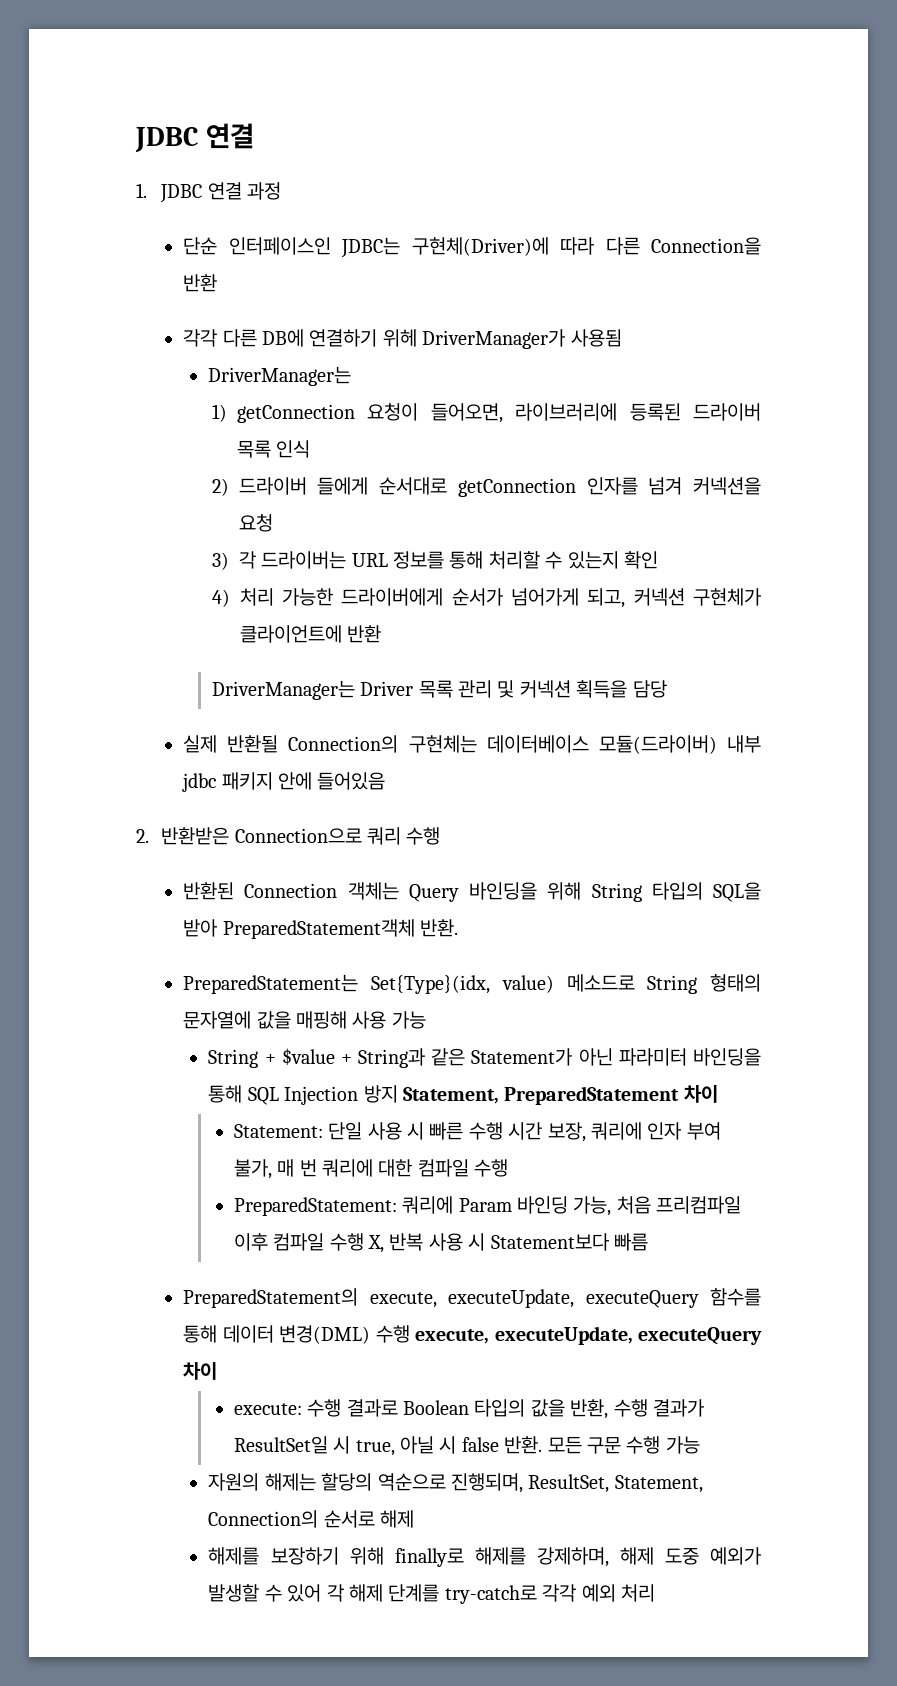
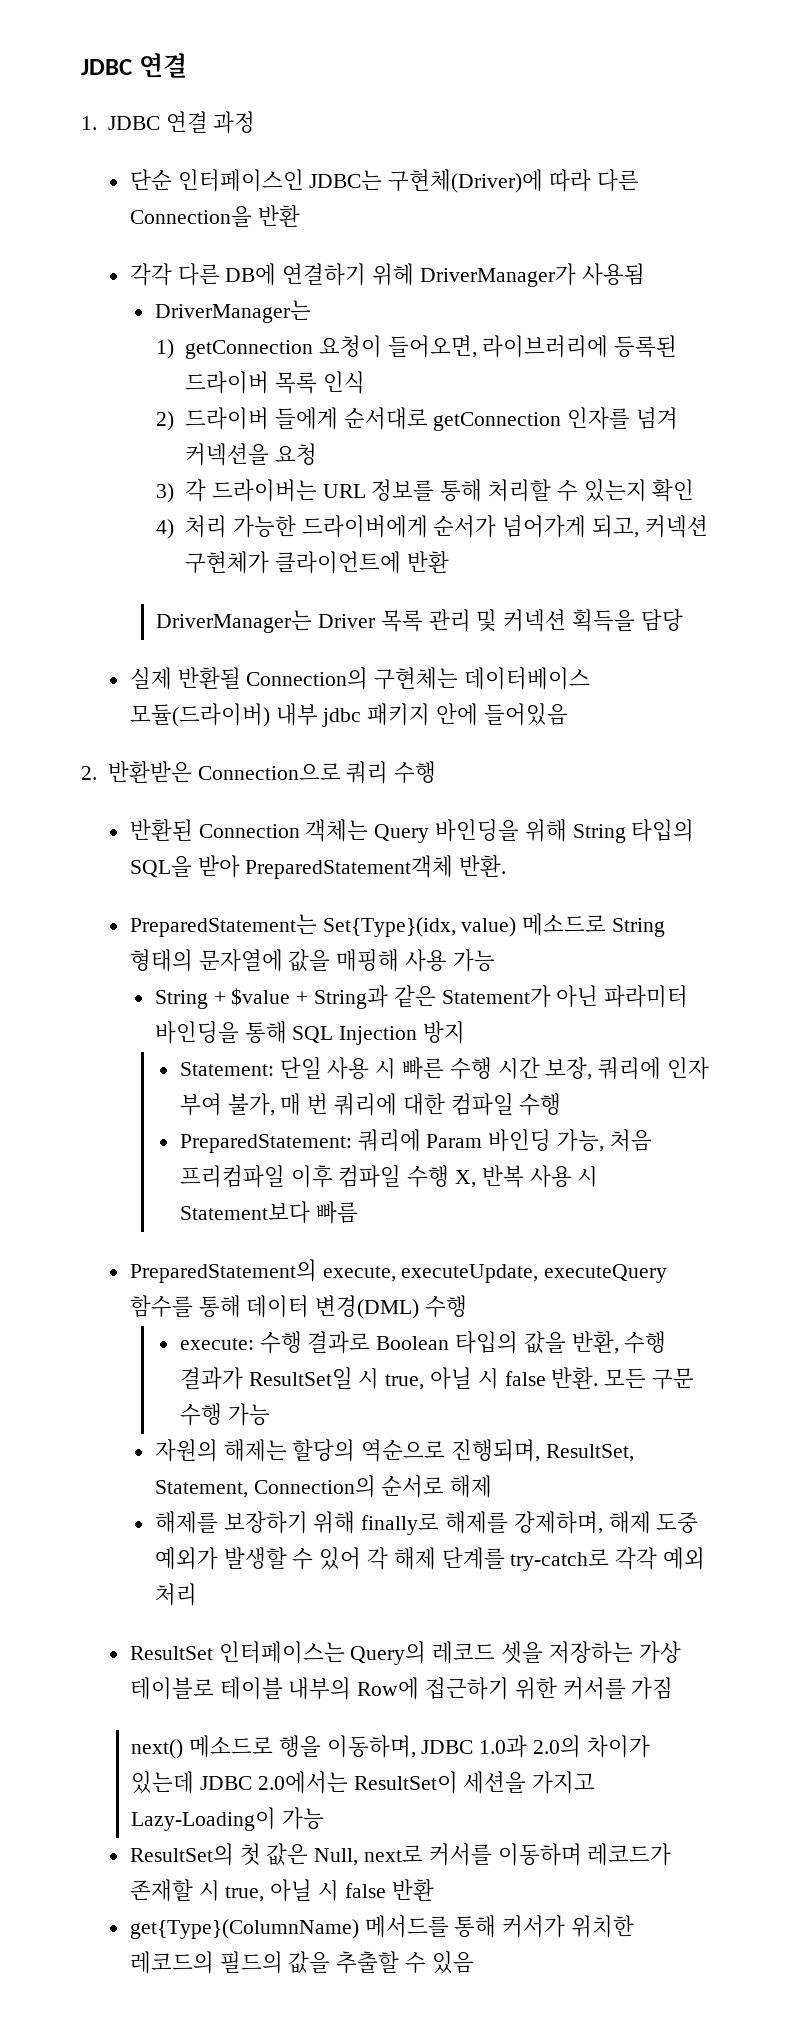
[403,1085,718,1105] Statement, PreparedStatement 차이 -> (465, 1032) none
[415,1326,762,1345] [183,1362,218,1380] execute, executeUpdate, executeQuery 차이 -> (467, 1306) none
(656, 1593) none -> [129,1641,681,1665] [129,1677,674,1700] [131,1735,650,1759] [131,1771,596,1794] [131,1807,324,1831] [129,1843,672,1866] [129,1879,434,1902] [129,1915,634,1939] [129,1951,474,1974] // ResultSet 인터페이스는 Query의 레코드 셋을 저장하는 가상 테이블로 테이블 내부의 Row에 접근하기 위한 커서를 가짐 // next() 메소드로 행을 이동하며, JDBC 1.0과 2.0의 차이가 있는데 JDBC 2.0에서는 ResultSet이 세션을 가지고 Lazy-Loading이 가능 // ResultSet의 첫 값은 Null, next로 커서를 이동하며 레코드가 존재할 시 true, 아닐 시 false 반환 // get{Type}(ColumnName) 메서드를 통해 커서가 위치한 레코드의 필드의 값을 추출할 수 있음

